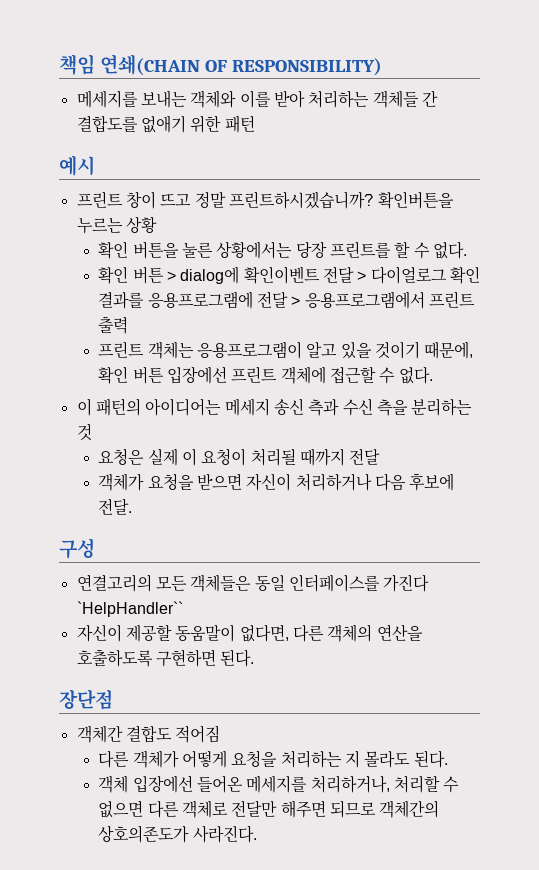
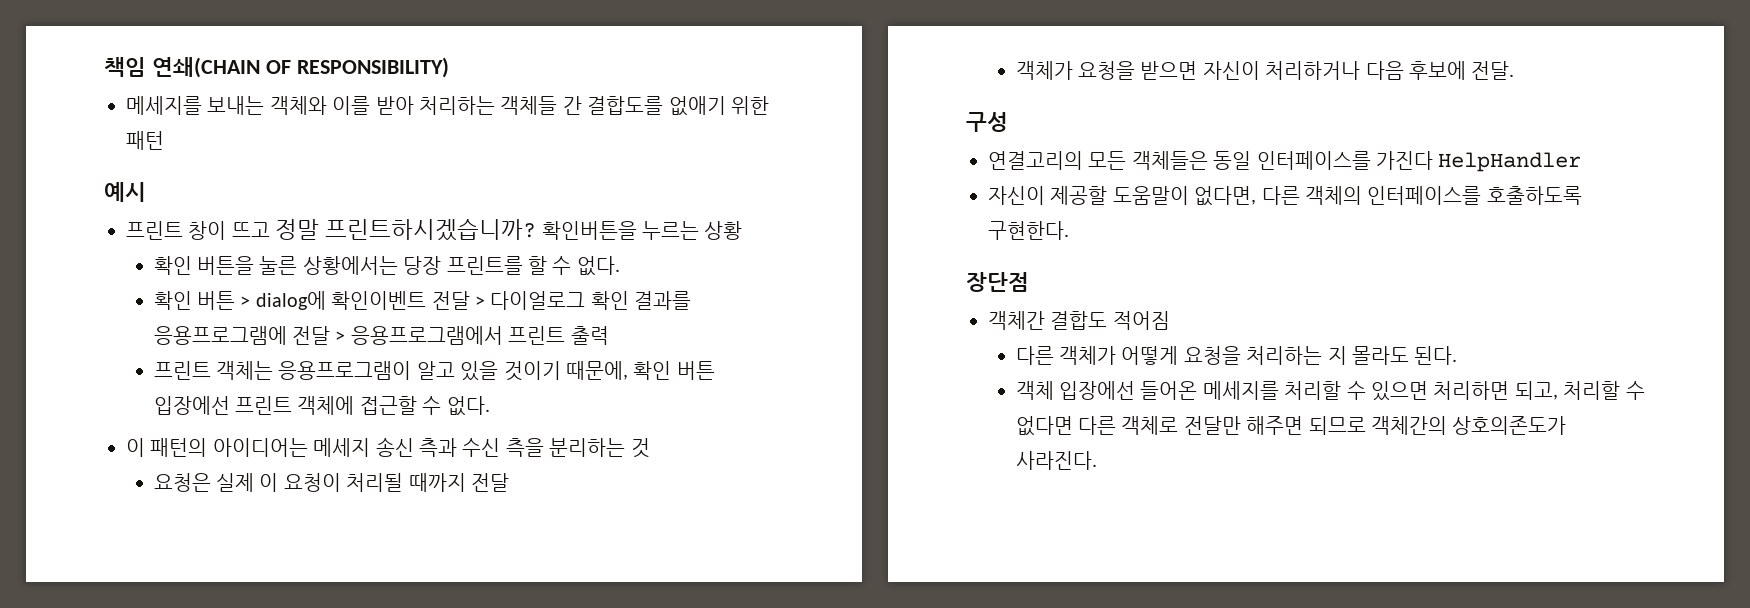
[76,601,183,617] `HelpHandler`` -> [1438,152,1582,172] HelpHandler
[175,624,236,642] 동움말이 -> [1112,186,1189,205] 도움말이
[376,624,423,641] [76,649,255,667] 연산을 호출하도록 구현하면 된다. -> [1367,186,1582,205] [988,221,1069,240] 인터페이스를 호출하도록 구현한다.
[310,775,460,793] [98,800,144,818] 처리하거나, 처리할 수 없으면 -> [1284,381,1645,401] [1015,416,1073,436] 처리할 수 있으면 처리하면 되고, 처리할 수 없다면

